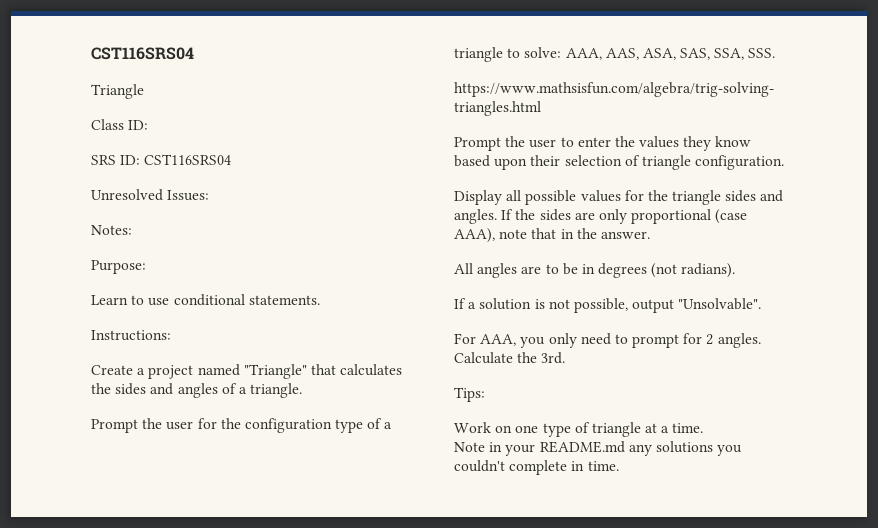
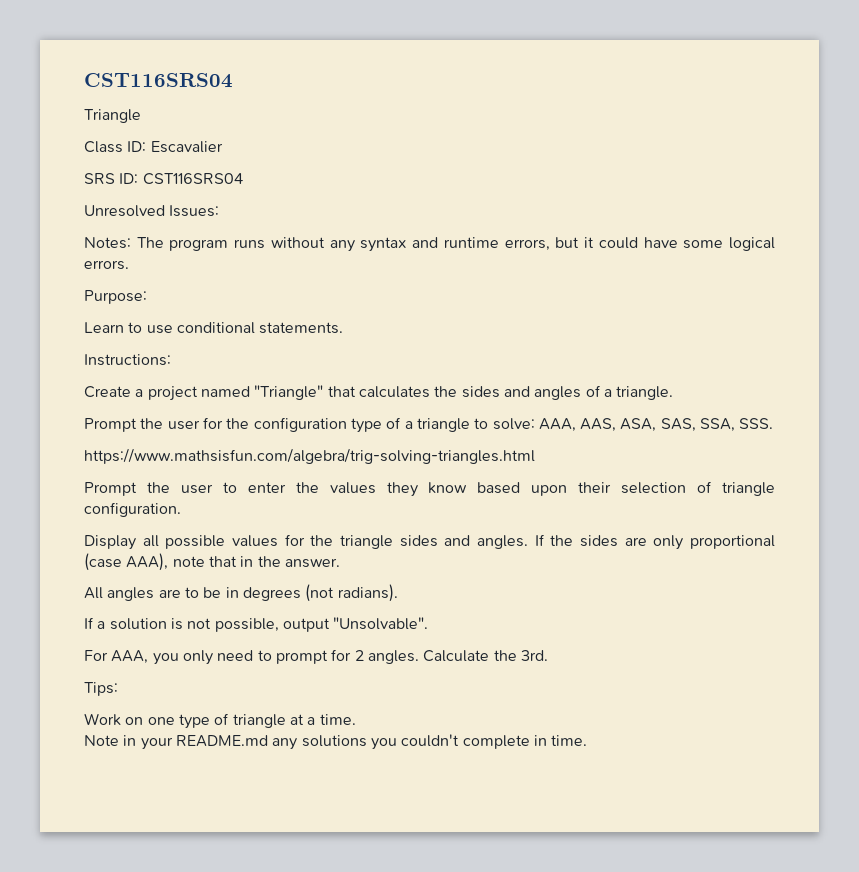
(149, 125) none -> [150,141,223,153] Escavalier
(132, 230) none -> [136,237,776,252] [84,260,129,270] The program runs without any syntax and runtime errors, but it could have some logical errors.

